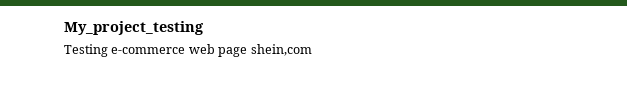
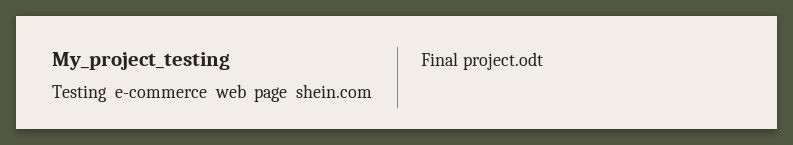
[250,44,312,56] shein,com -> [296,84,372,98] [421,52,543,70] shein.com Final project.odt

